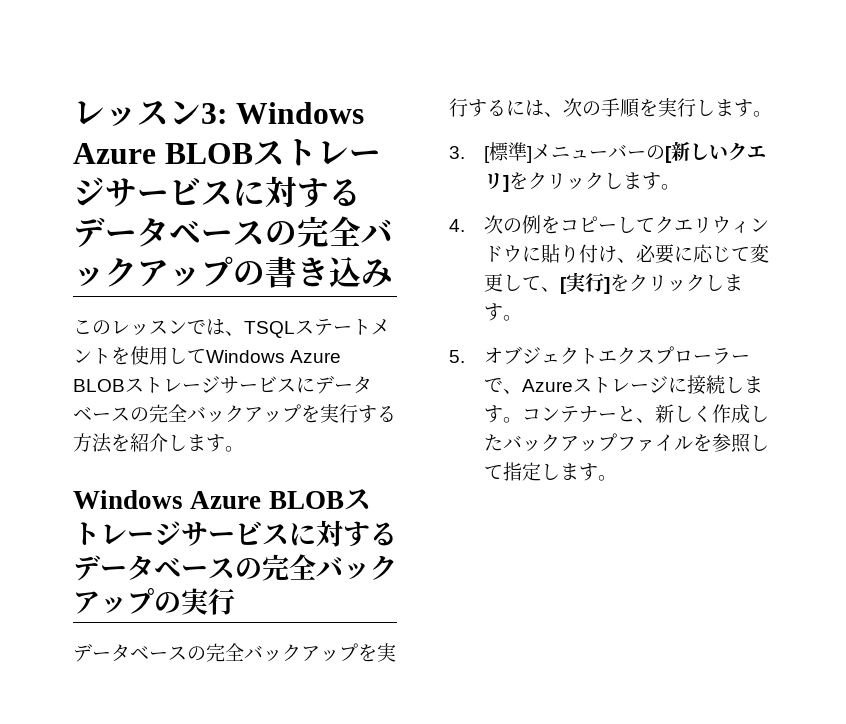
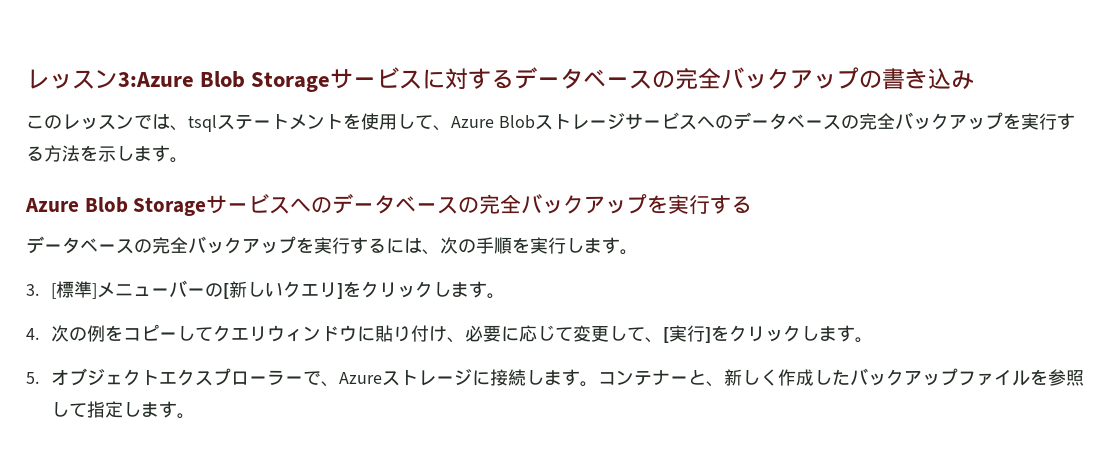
[73,101,364,126] [73,139,381,166] [73,177,105,206] レッスン3: Windows Azure BLOBストレージ -> [26,69,331,92] レッスン3:Azure Blob Storage
[244,321,295,338] TSQL -> [188,115,217,132] tsql
[206,350,342,363] [73,376,315,394] Windows Azure BLOBストレージサービスに -> [433,112,733,131] 、Azure Blobストレージサービスへの
[130,433,244,452] [73,489,371,510] [73,520,397,547] [73,554,397,581] [73,588,235,615] 紹介します。 // Windows Azure BLOBストレージサービスに対するデータベースの完全バックアップの実行 -> [98,145,188,163] [25,193,753,216] 示します。 // Azure Blob Storageサービスへのデータベースの完全バックアップを実行する

